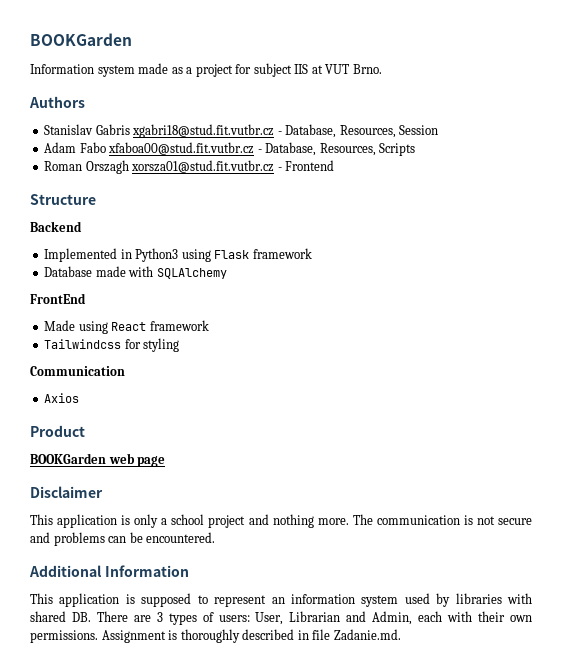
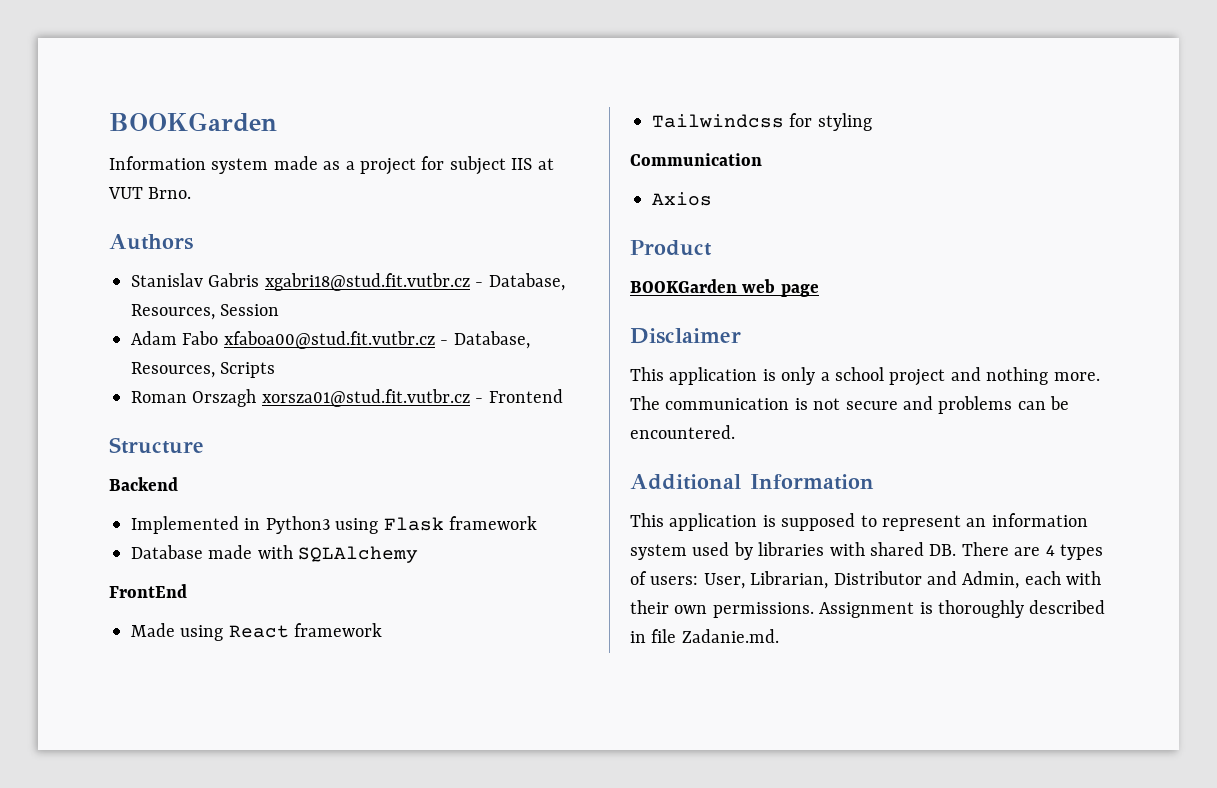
[156,612,163,622] 3 -> [1045,545,1055,556] 4
[289,611,341,622] Librarian -> [750,571,922,589] Librarian, Distributor

